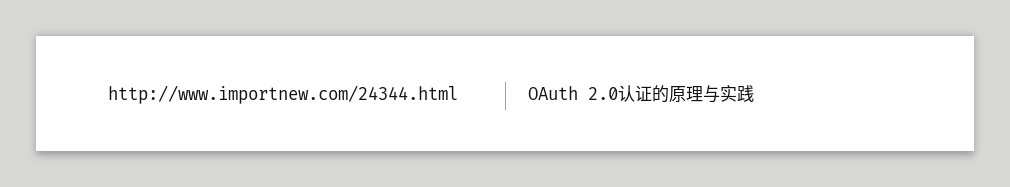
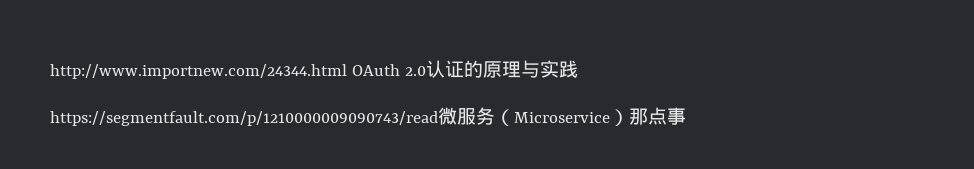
(754, 93) none -> [50,107,686,126] // https://segmentfault.com/p/1210000009090743/read微服务（Microservice）那点事

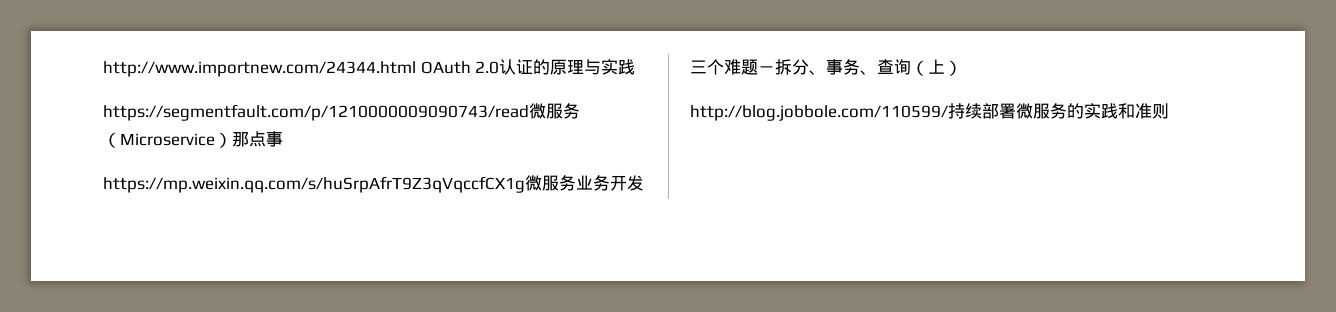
(686, 116) none -> [103,175,644,193] [690,59,962,76] [690,103,1169,121] // https://mp.weixin.qq.com/s/huSrpAfrT9Z3qVqccfCX1g微服务业务开发三个难题－拆分、事务、查询（上） // http://blog.jobbole.com/110599/持续部署微服务的实践和准则

